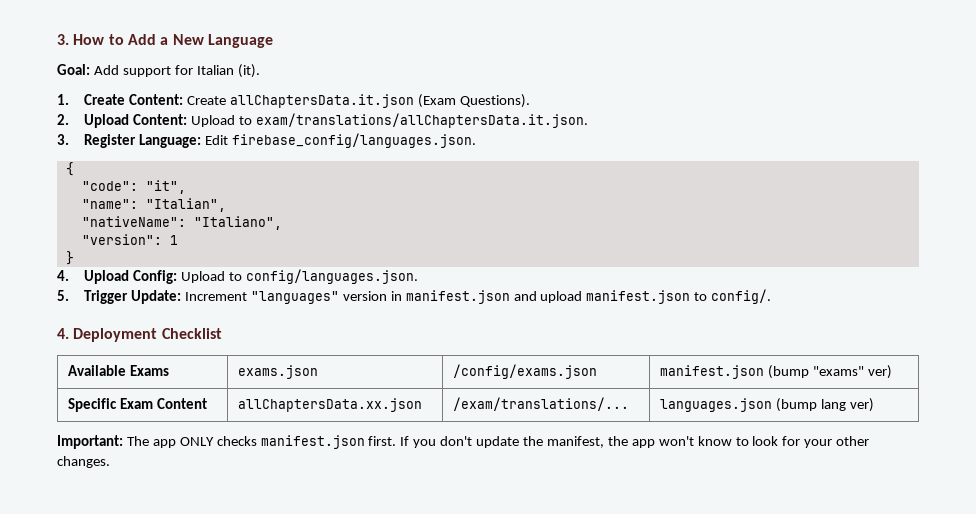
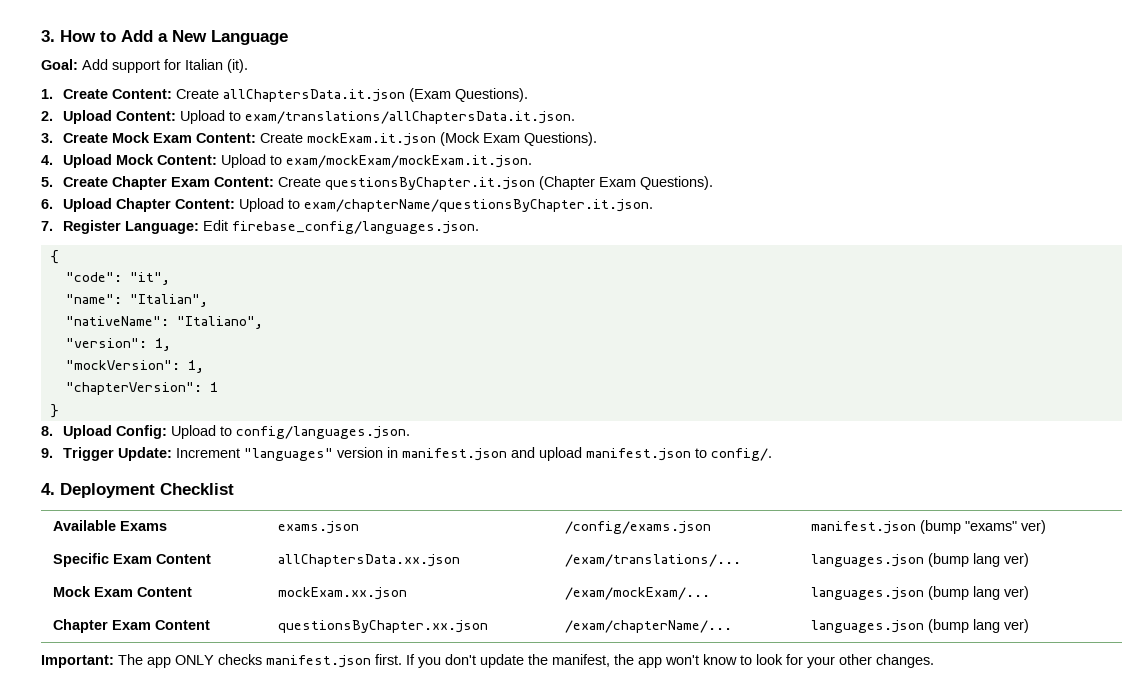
(69, 139) none -> [62,132,597,146] [41,154,532,168] [41,176,713,190] [41,198,653,212] [41,221,53,231] Create Mock Exam Content: Create mockExam.it.json (Mock Exam Questions). // 4. Upload Mock Content: Upload to exam/mockExam/mockExam.it.json. // 5. Create Chapter Exam Content: Create questionsByChapter.it.json (Chapter Exam Questions). // 6. Upload Chapter Content: Upload to exam/chapterName/questionsByChapter.it.json. // 7.
(162, 239) none -> [154,338,171,351] [65,360,204,373] [65,382,202,395] 1, // "mockVersion": 1, // "chapterVersion":
[57,270,69,281] 4. -> [41,426,53,436] 8.
[57,290,69,301] 5. -> [41,448,53,458] 9.
(874, 405) none -> [52,586,192,597] [277,587,407,600] [564,587,710,600] [810,586,1029,600] [52,619,210,633] [277,620,488,633] [564,620,732,633] [810,619,1029,633] // Mock Exam Content | mockExam.xx.json | /exam/mockExam/... | languages.json (bump lang ver) // Chapter Exam Content | questionsByChapter.xx.json | /exam/chapterName/... | languages.json (bump lang ver)

